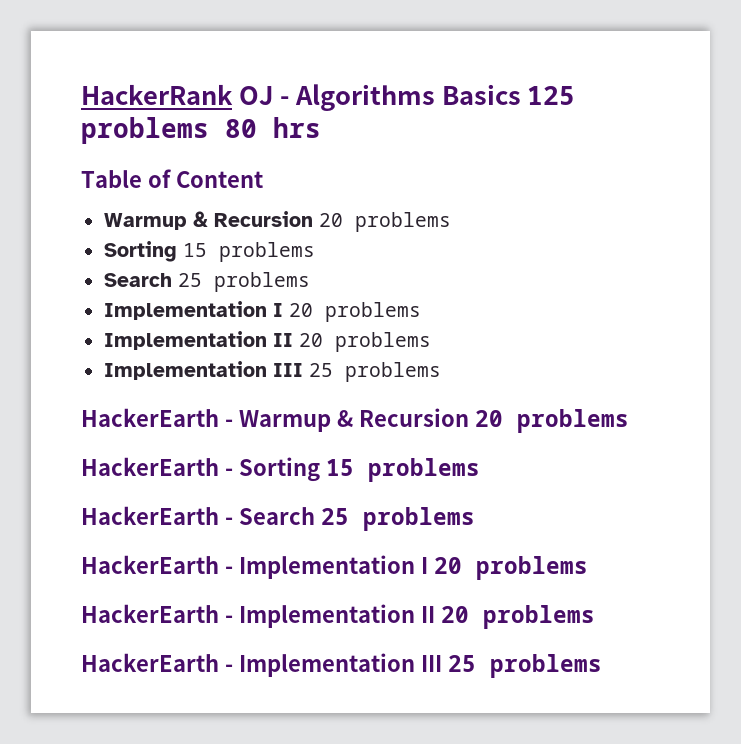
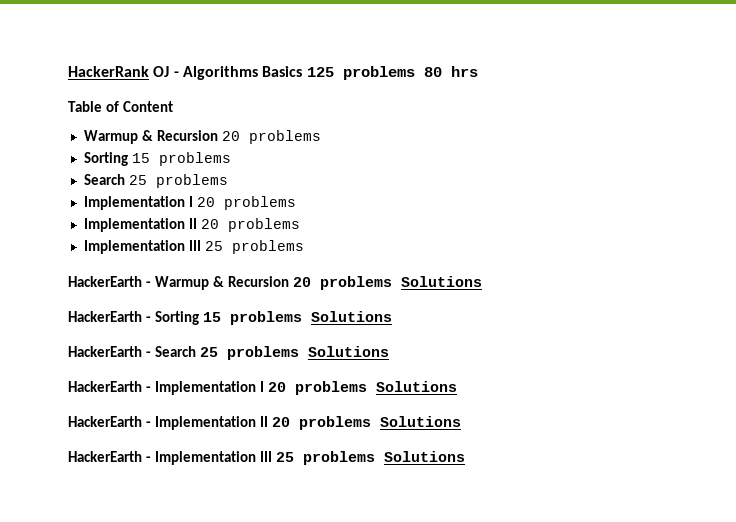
(629, 421) none -> [401,276,483,287] Solutions
(480, 470) none -> [311,311,393,322] Solutions
(475, 519) none -> [308,346,390,357] Solutions
(588, 568) none -> [376,381,458,392] Solutions
(595, 617) none -> [380,416,462,427] Solutions
(602, 666) none -> [384,451,466,462] Solutions

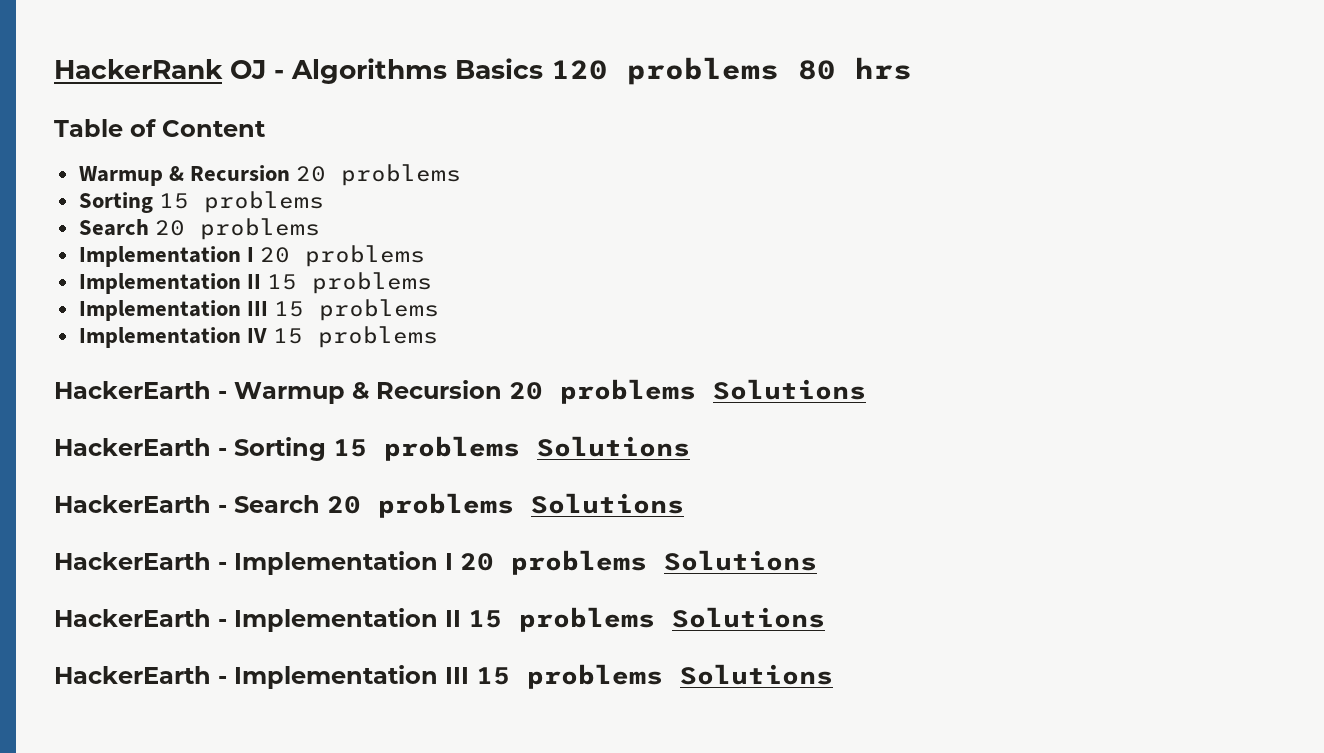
[306,67,334,77] 125 -> [551,60,608,80] 120
[128,175,147,185] 25 -> [154,220,185,236] 20
[200,219,219,229] 20 -> [266,274,297,290] 15
[204,241,223,251] 25 -> [273,299,439,321] [78,327,303,348] 15 problems // Implementation IV 15
[200,347,219,357] 25 -> [327,496,361,514] 20
[272,417,291,427] 20 -> [468,610,502,628] 15
[276,452,295,462] 25 -> [476,667,510,685] 15

